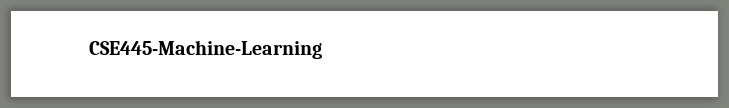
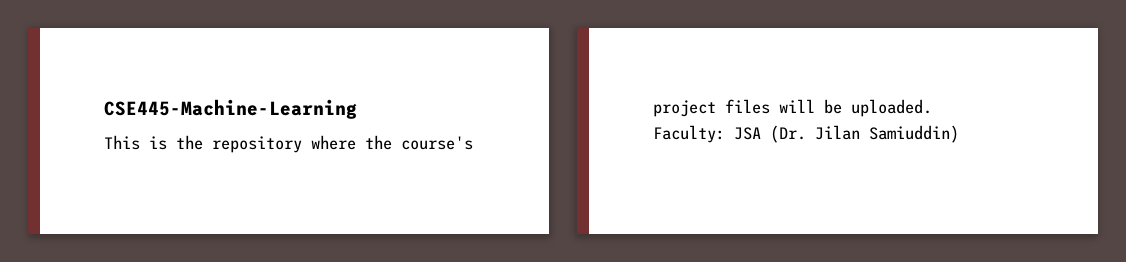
(322, 49) none -> [104,135,473,153] [653,99,932,117] [653,125,959,143] // This is the repository where the course's project files will be uploaded. // Faculty: JSA (Dr. Jilan Samiuddin)

